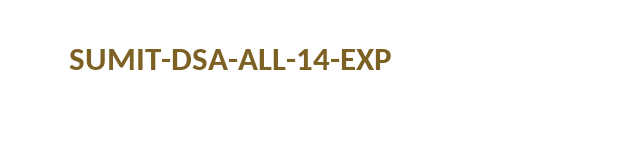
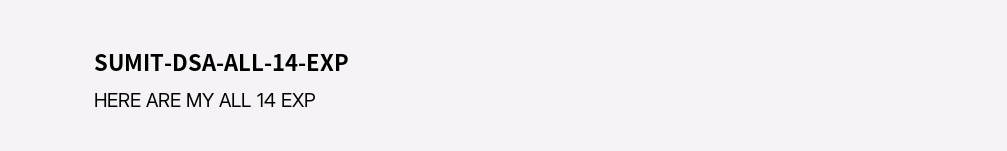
(392, 59) none -> [94,93,316,107] // HERE ARE MY ALL 14 EXP

